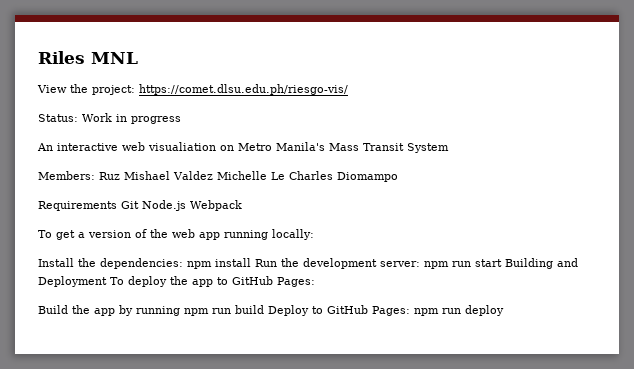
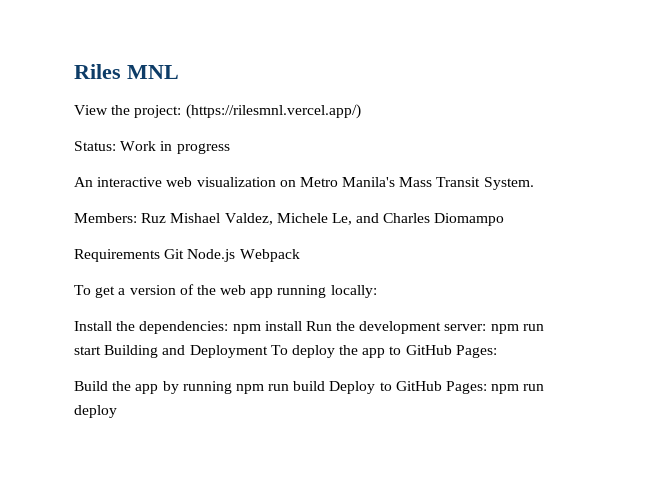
[139,84,348,95] https://comet.dlsu.edu.ph/riesgo-vis/ -> [185,104,361,119] (https://rilesmnl.vercel.app/)
[148,142,216,151] visualiation -> [196,177,276,187] visualization
[407,143,449,153] System -> [483,177,534,190] System.
[173,171,285,180] Valdez Michelle Le -> [224,213,380,225] Valdez, Michele Le, and

